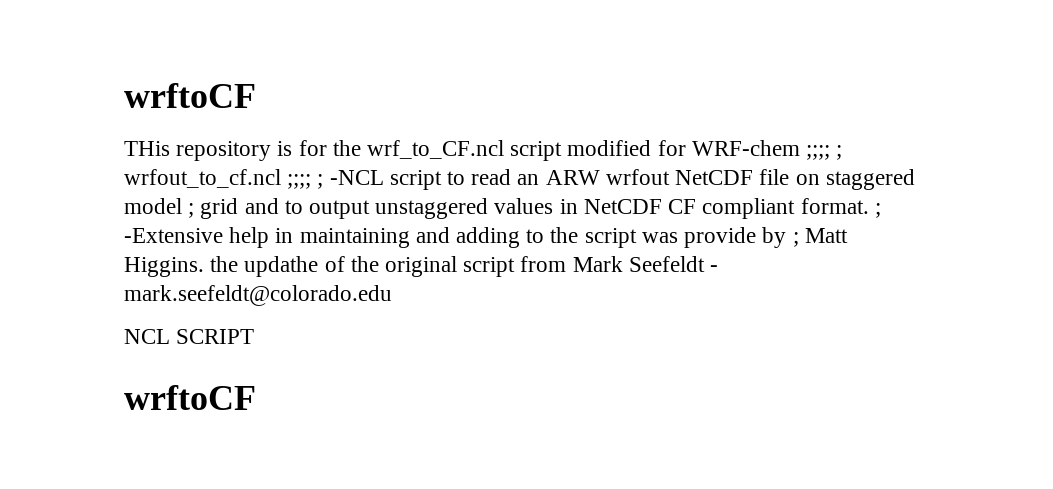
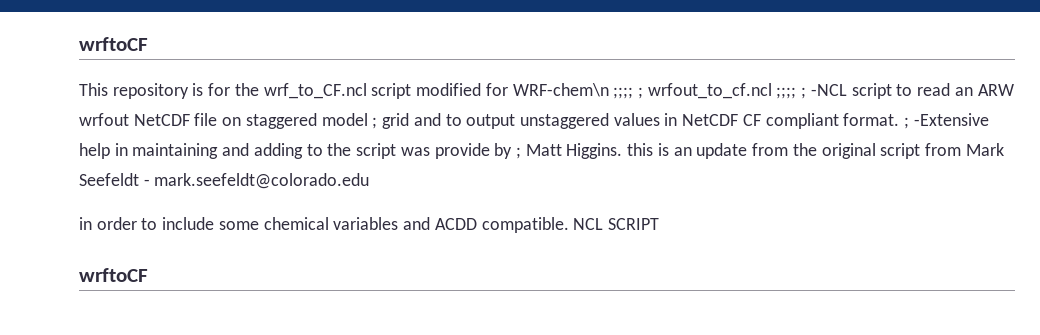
[124,141,170,156] THis -> [79,83,108,96] This
[691,140,800,156] WRF-chem -> [512,83,609,97] WRF-chem\n
[210,256,345,277] the updathe of -> [627,143,789,159] this is an update from
(392, 295) none -> [79,217,569,233] in order to include some chemical variables and ACDD compatible.

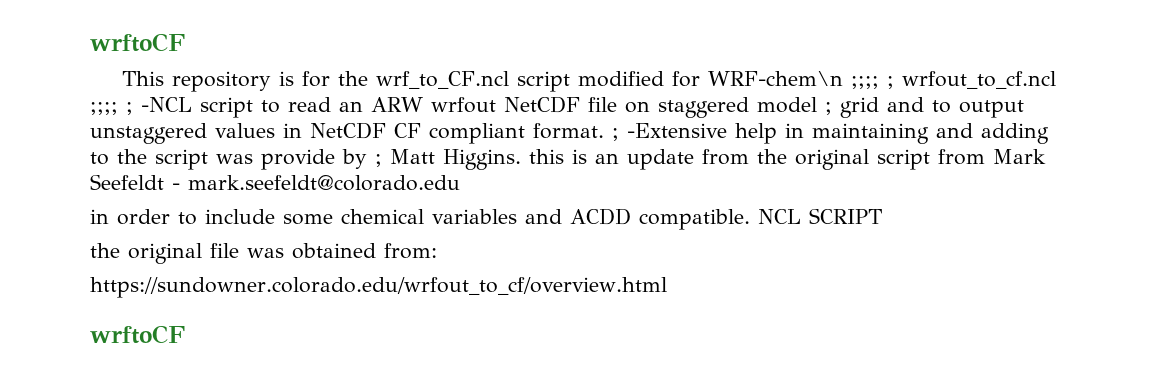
(659, 224) none -> [90,243,437,264] [90,277,667,298] // the original file was obtained from: // https://sundowner.colorado.edu/wrfout_to_cf/overview.html

